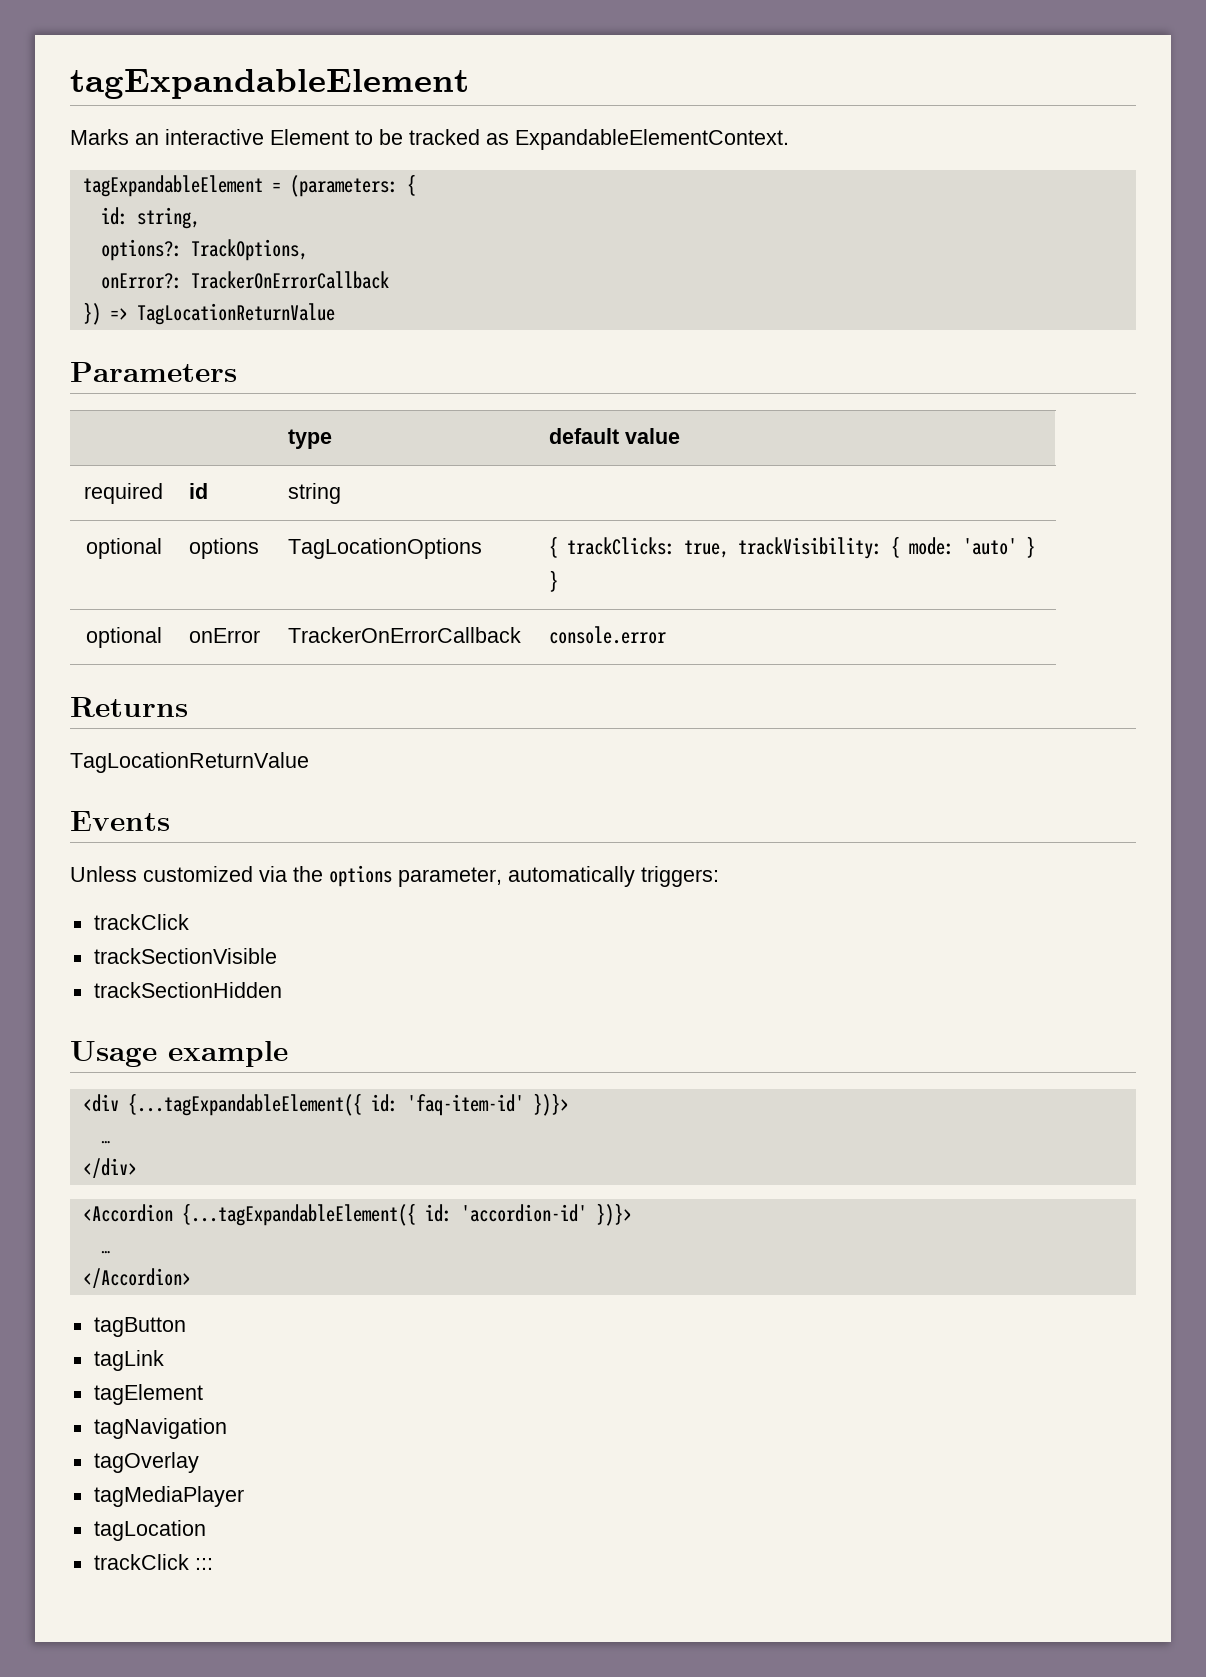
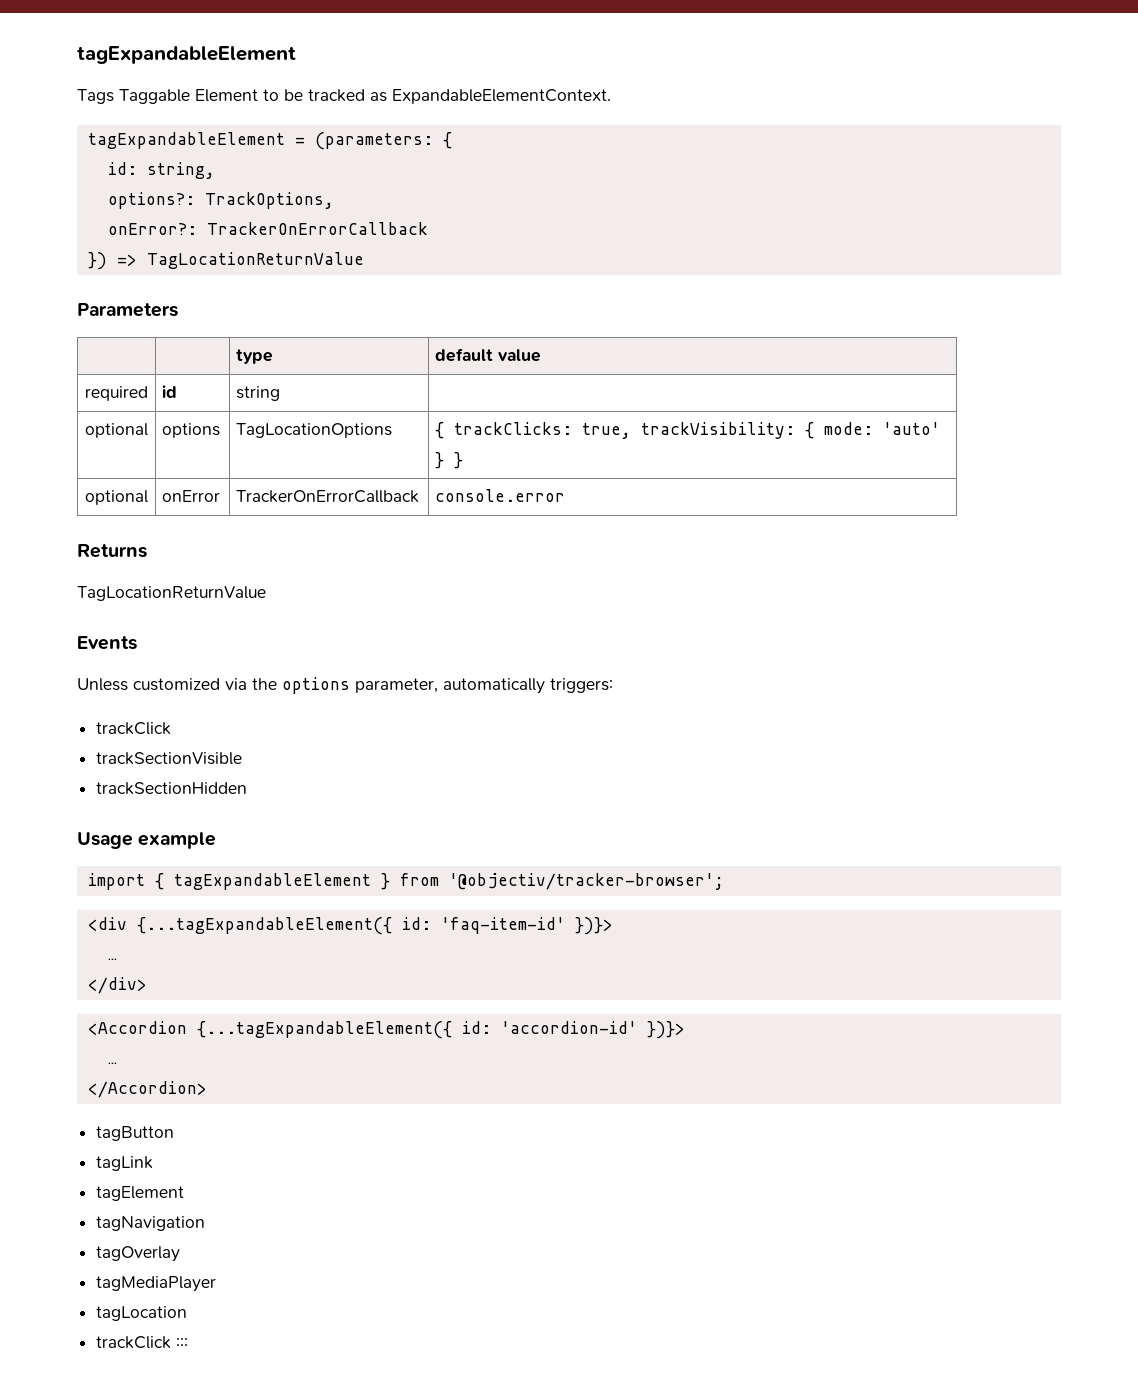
[70,129,264,145] Marks an interactive -> [77,89,190,104] Tags Taggable
(288, 1054) none -> [87,873,724,890] // import { tagExpandableElement } from '@objectiv/tracker-browser';

